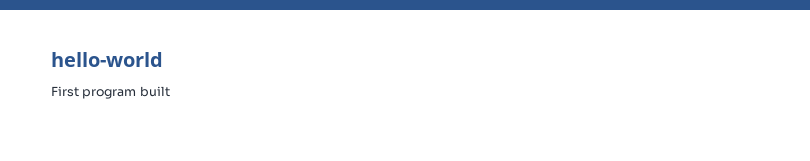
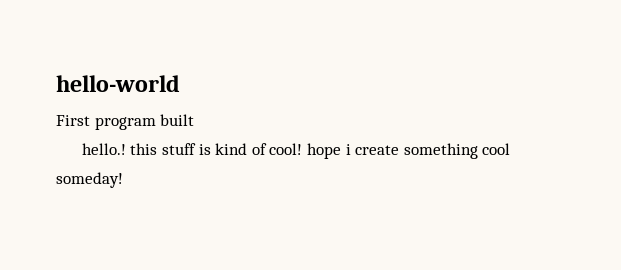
(170, 91) none -> [81,143,511,159] [56,172,123,188] // hello.! this stuff is kind of cool! hope i create something cool someday!

